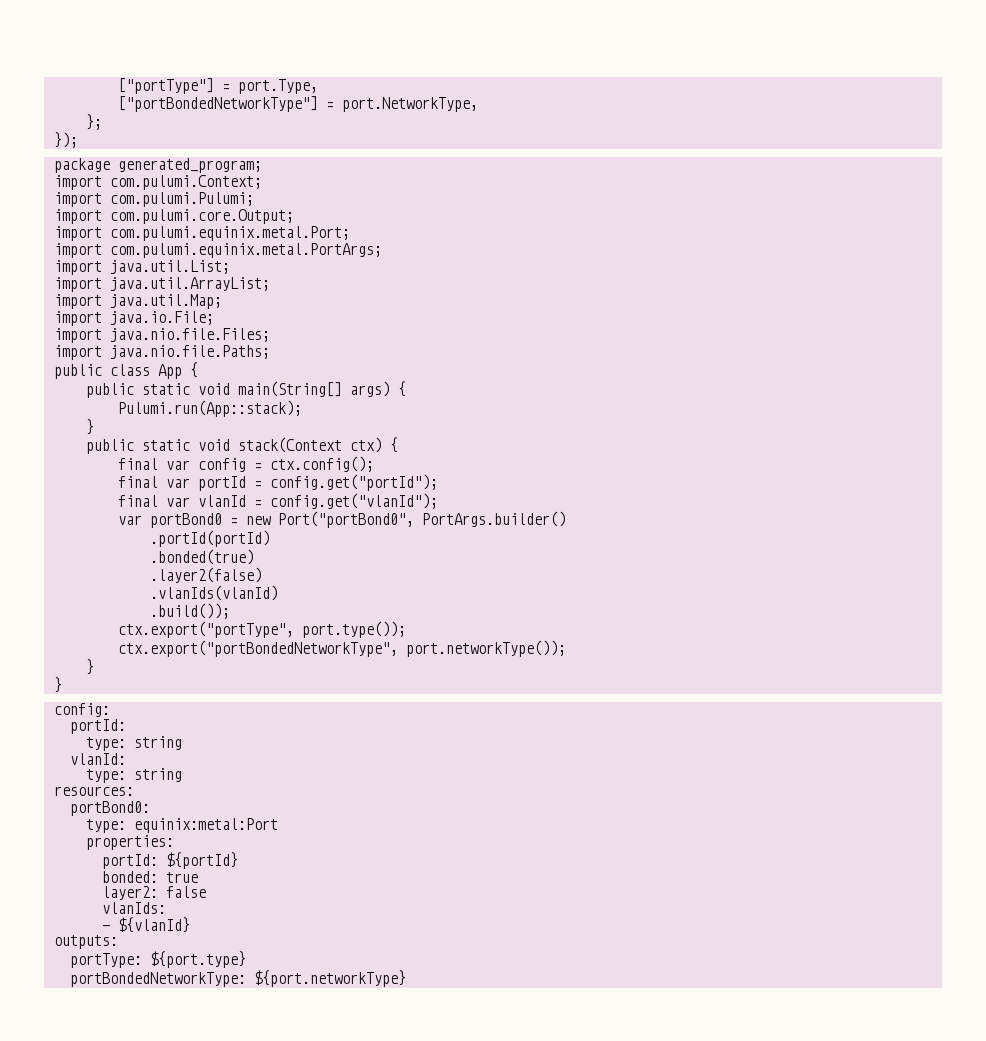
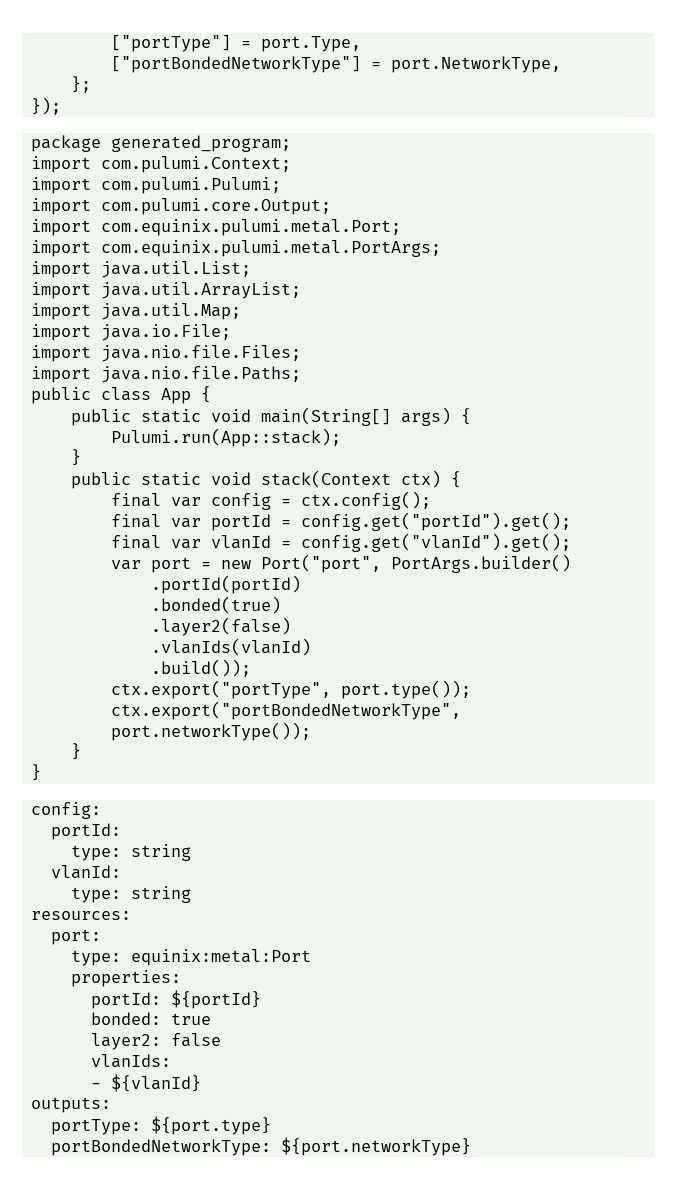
[109,226,350,241] [53,243,382,258] com.pulumi.equinix.metal.Port; // import com.pulumi.equinix.metal.PortArgs; -> [101,219,401,236] [31,240,441,257] com.equinix.pulumi.metal.Port; // import com.equinix.pulumi.metal.PortArgs;
[269,474,438,491] config.get("portId"); -> [301,512,571,531] config.get("portId").get();
[269,493,438,509] [117,513,222,528] config.get("vlanId"); // var portBond0 -> [301,533,571,552] [111,557,191,573] config.get("vlanId").get(); // var port
[277,511,414,528] Port("portBond0", -> [261,554,381,573] Port("port",
[69,801,150,816] portBond0: -> [51,929,101,945] port:

